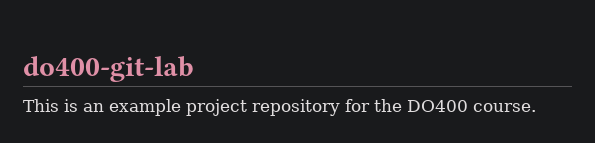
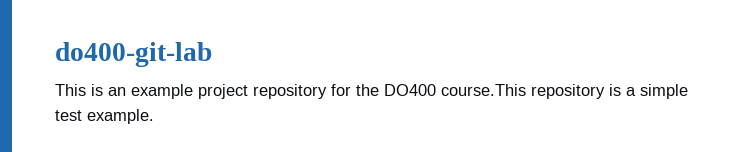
[473,103,536,112] course. -> [441,84,688,99] [55,109,154,124] course.This repository is a simple test example.

